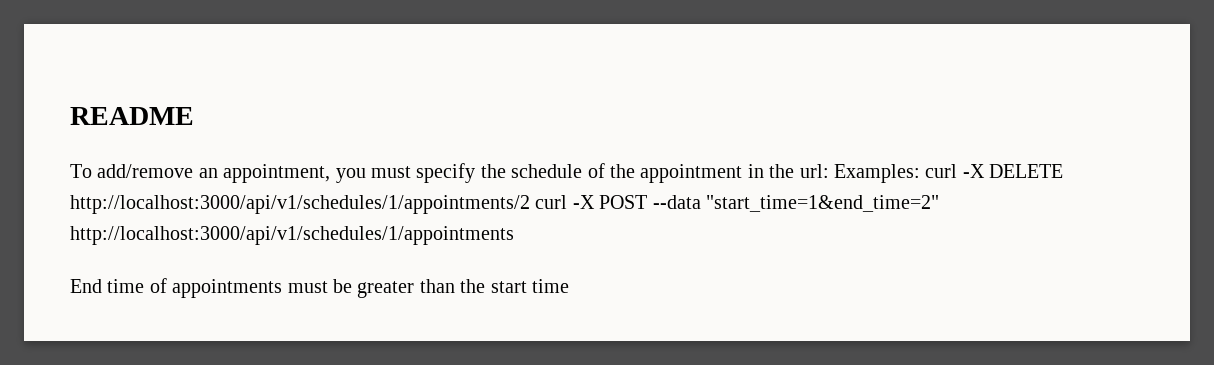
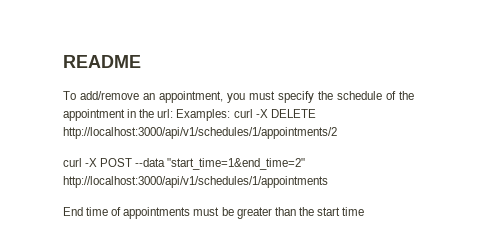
(530, 204) none -> (337, 133) //

